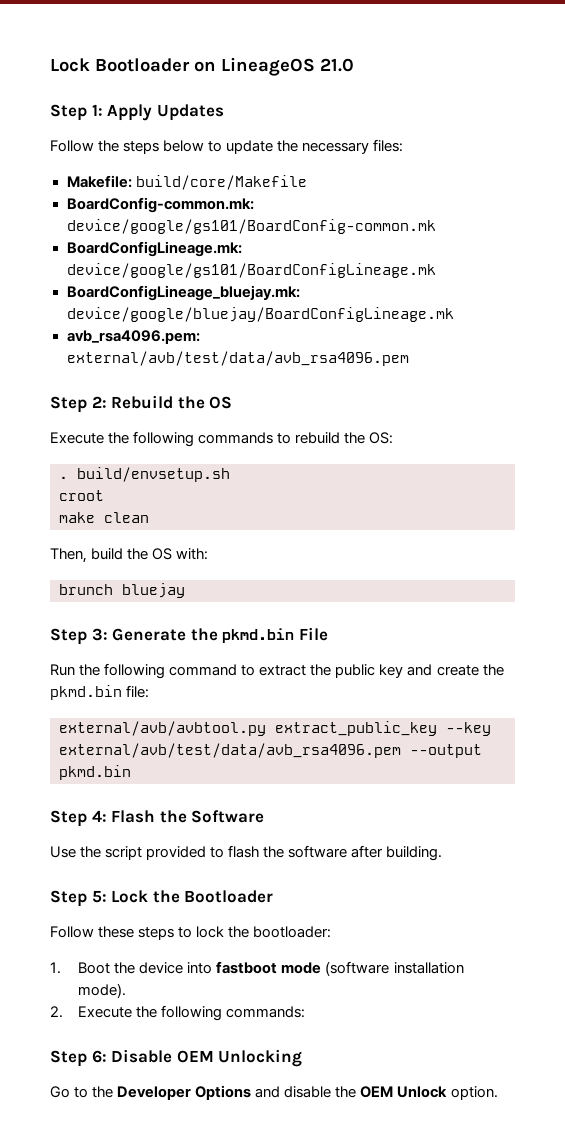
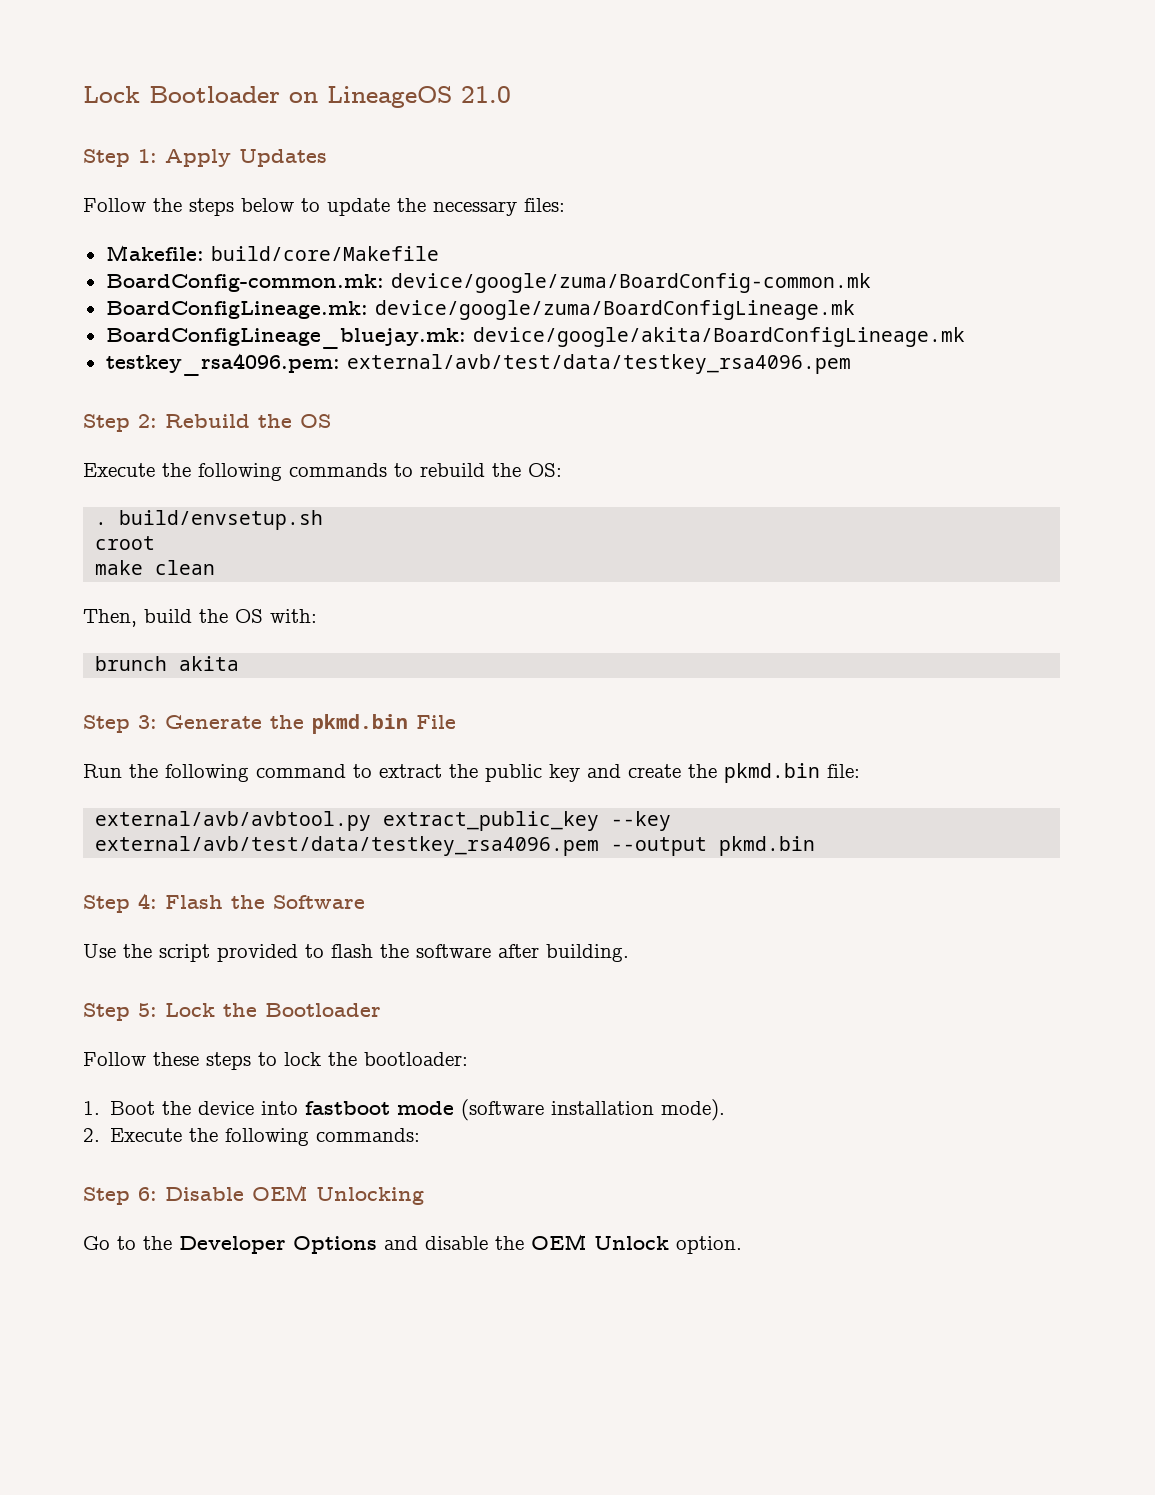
[66,219,436,234] device/google/gs101/BoardConfig-common.mk -> [390,273,871,293] device/google/zuma/BoardConfig-common.mk
[66,263,436,278] device/google/gs101/BoardConfigLineage.mk -> [374,300,855,320] device/google/zuma/BoardConfigLineage.mk
[66,307,454,322] [66,330,200,344] [66,351,409,366] device/google/bluejay/BoardConfigLineage.mk // avb_rsa4096.pem: external/avb/test/data/avb_rsa4096.pem -> [472,327,965,347] [105,353,851,376] device/google/akita/BoardConfigLineage.mk // testkey_rsa4096.pem: external/avb/test/data/testkey_rsa4096.pem
[122,583,185,598] bluejay -> [179,656,240,671] akita
[59,743,401,758] external/avb/test/data/avb_rsa4096.pem -> [95,836,600,856] external/avb/test/data/testkey_rsa4096.pem

